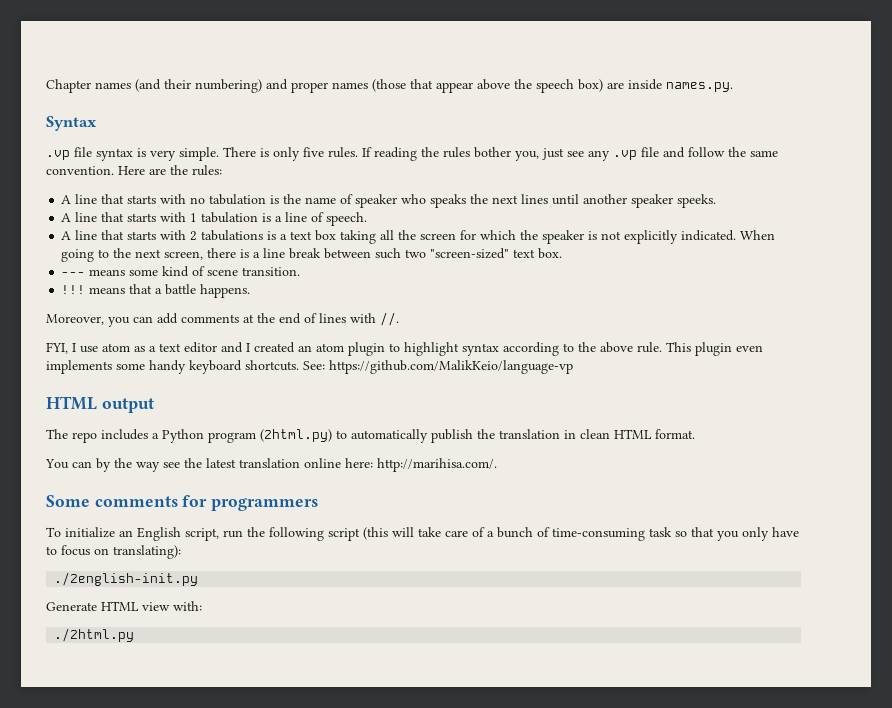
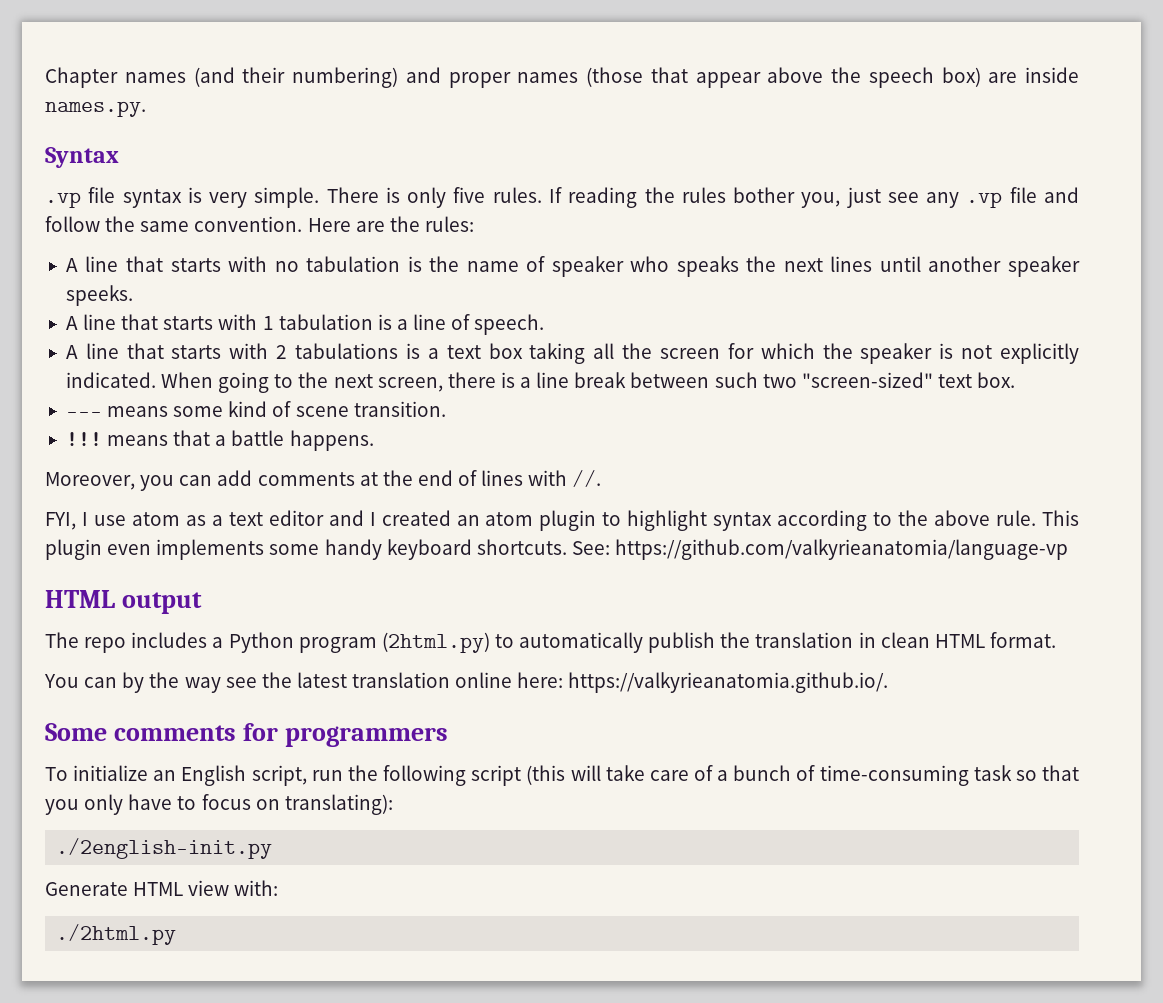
[329,360,573,374] https://github.com/MalikKeio/language-vp -> [615,539,1069,560] https://github.com/valkyrieanatomia/language-vp
[377,458,497,472] http://marihisa.com/. -> [568,672,889,693] https://valkyrieanatomia.github.io/.

